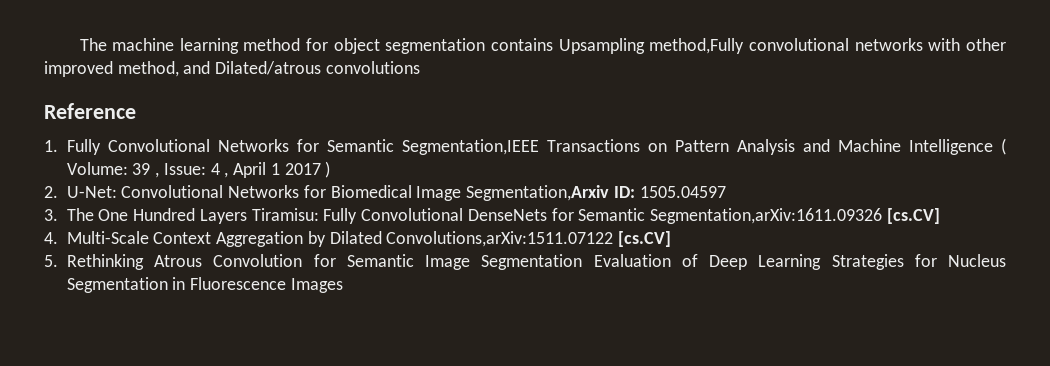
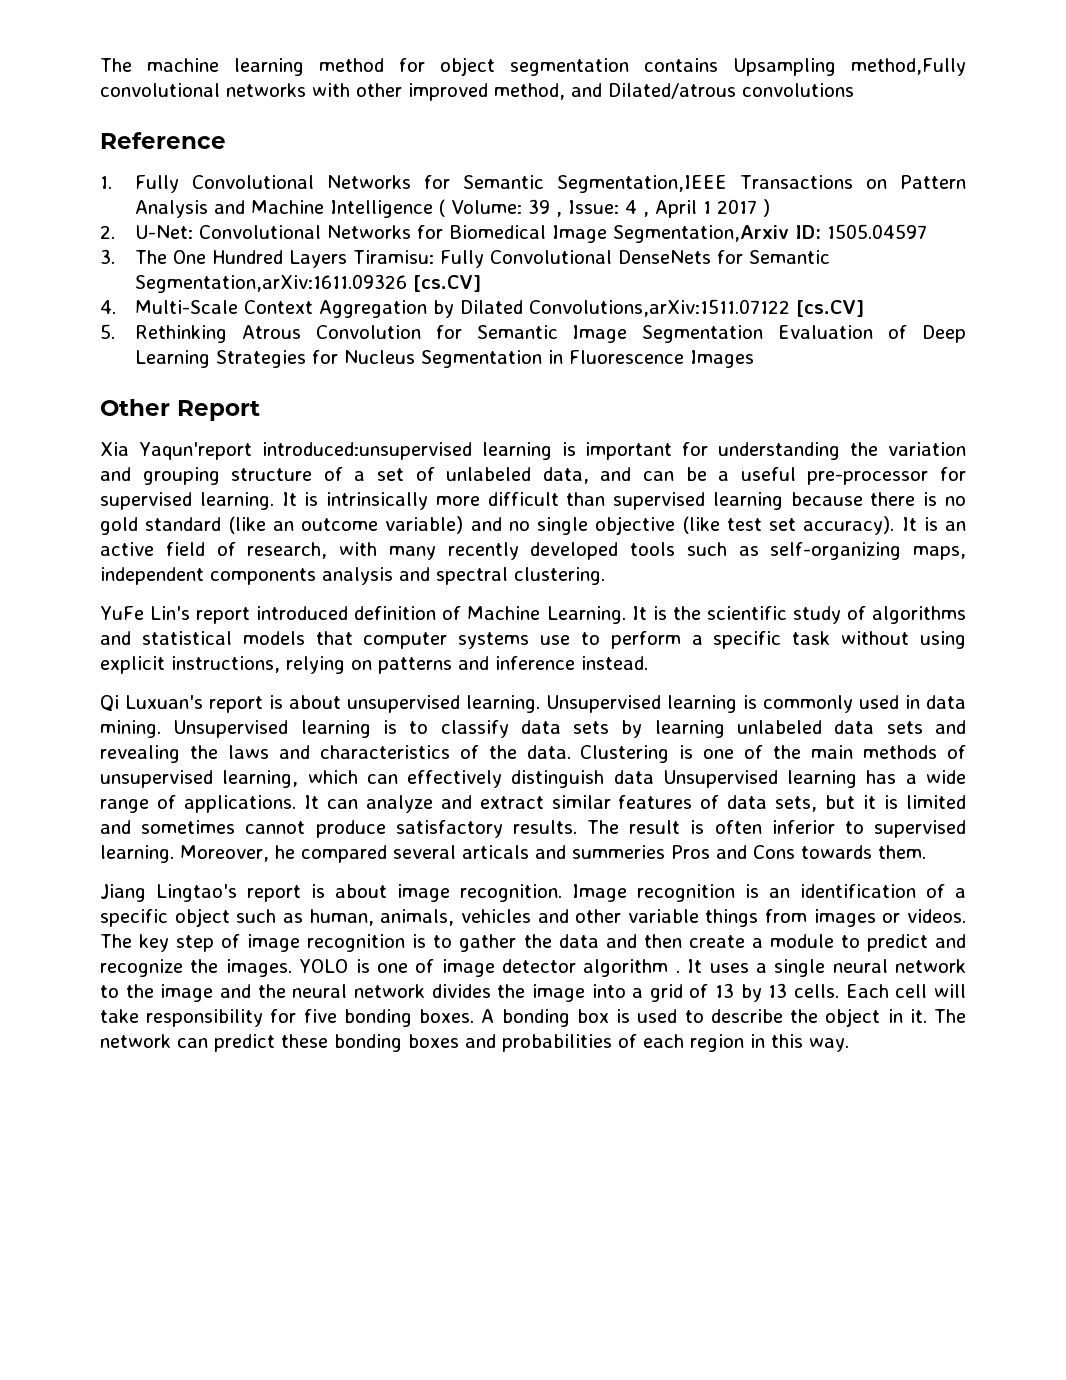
(343, 285) none -> [100,399,260,421] [100,442,966,460] [100,467,967,485] [100,492,966,510] [100,516,966,535] [100,542,966,560] [100,567,605,585] [100,606,966,624] [100,631,966,649] [100,656,648,674] [100,695,966,713] [100,720,966,738] [100,745,966,763] [100,770,966,788] [100,795,966,813] [100,820,966,838] [100,845,926,863] [100,884,966,902] [100,908,966,927] [100,934,966,952] [100,959,966,977] [100,983,966,1002] [100,1008,967,1027] [100,1034,849,1052] // Other Report // Xia Yaqun'report introduced:unsupervised learning is important for understanding the variation and grouping structure of a set of unlabeled data, and can be a useful pre-processor for supervised learning. It is intrinsically more difficult than supervised learning because there is no gold standard (like an outcome variable) and no single objective (like test set accuracy). It is an active field of research, with many recently developed tools such as self-organizing maps, independent components analysis and spectral clustering. // YuFe Lin's report introduced definition of Machine Learning. It is the scientific study of algorithms and statistical models that computer systems use to perform a specific task without using explicit instructions, relying on patterns and inference instead. // Qi Luxuan's report is about unsupervised learning. Unsupervised learning is commonly used in data mining. Unsupervised learning is to classify data sets by learning unlabeled data sets and revealing the laws and characteristics of the data. Clustering is one of the main methods of unsupervised learning, which can effectively distinguish data Unsupervised learning has a wide range of applications. It can analyze and extract similar features of data sets, but it is limited and sometimes cannot produce satisfactory results. The result is often inferior to supervised learning. Moreover, he compared several articals and summeries Pros and Cons towards them. // Jiang Lingtao's report is about image recognition. Image recognition is an identification of a specific object such as human, animals, vehicles and other variable things from images or videos. The key step of image recognition is to gather the data and then create a module to predict and recognize the images. YOLO is one of image detector algorithm . It uses a single neural network to the image and the neural network divides the image into a grid of 13 by 13 cells. Each cell will take responsibility for five bonding boxes. A bonding box is used to describe the object in it. The network can predict these bonding boxes and probabilities of each region in this way.

